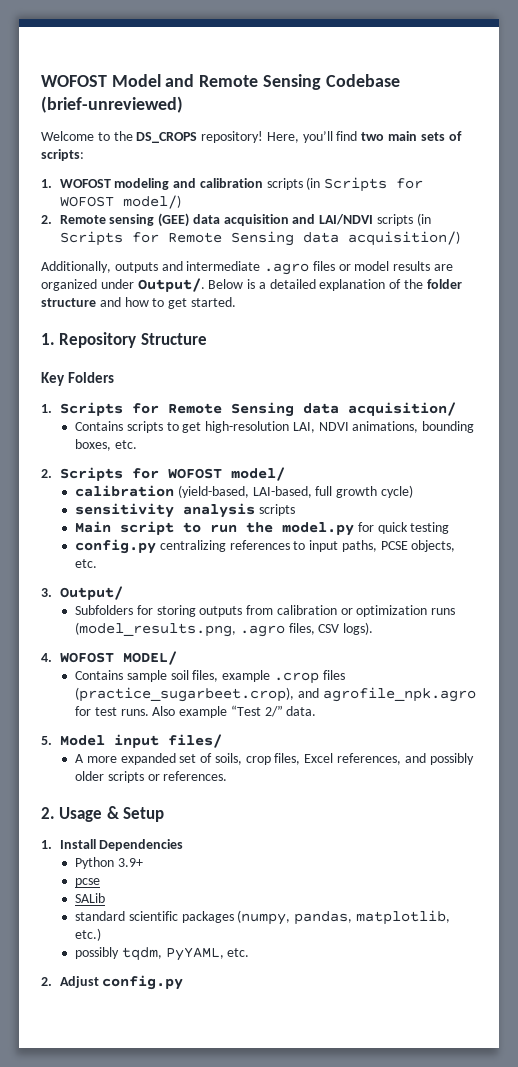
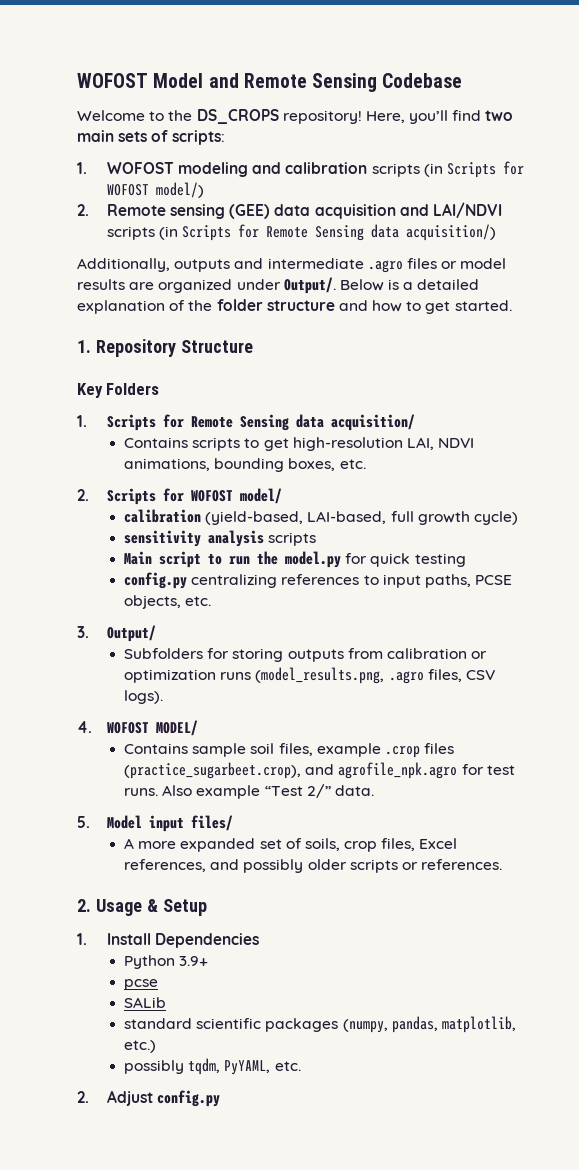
[41,96,183,113] (brief-unreviewed) -> (463, 80) none

